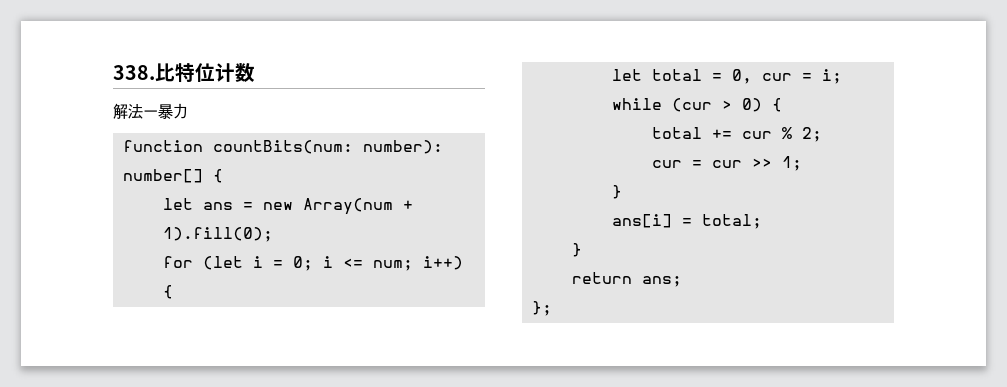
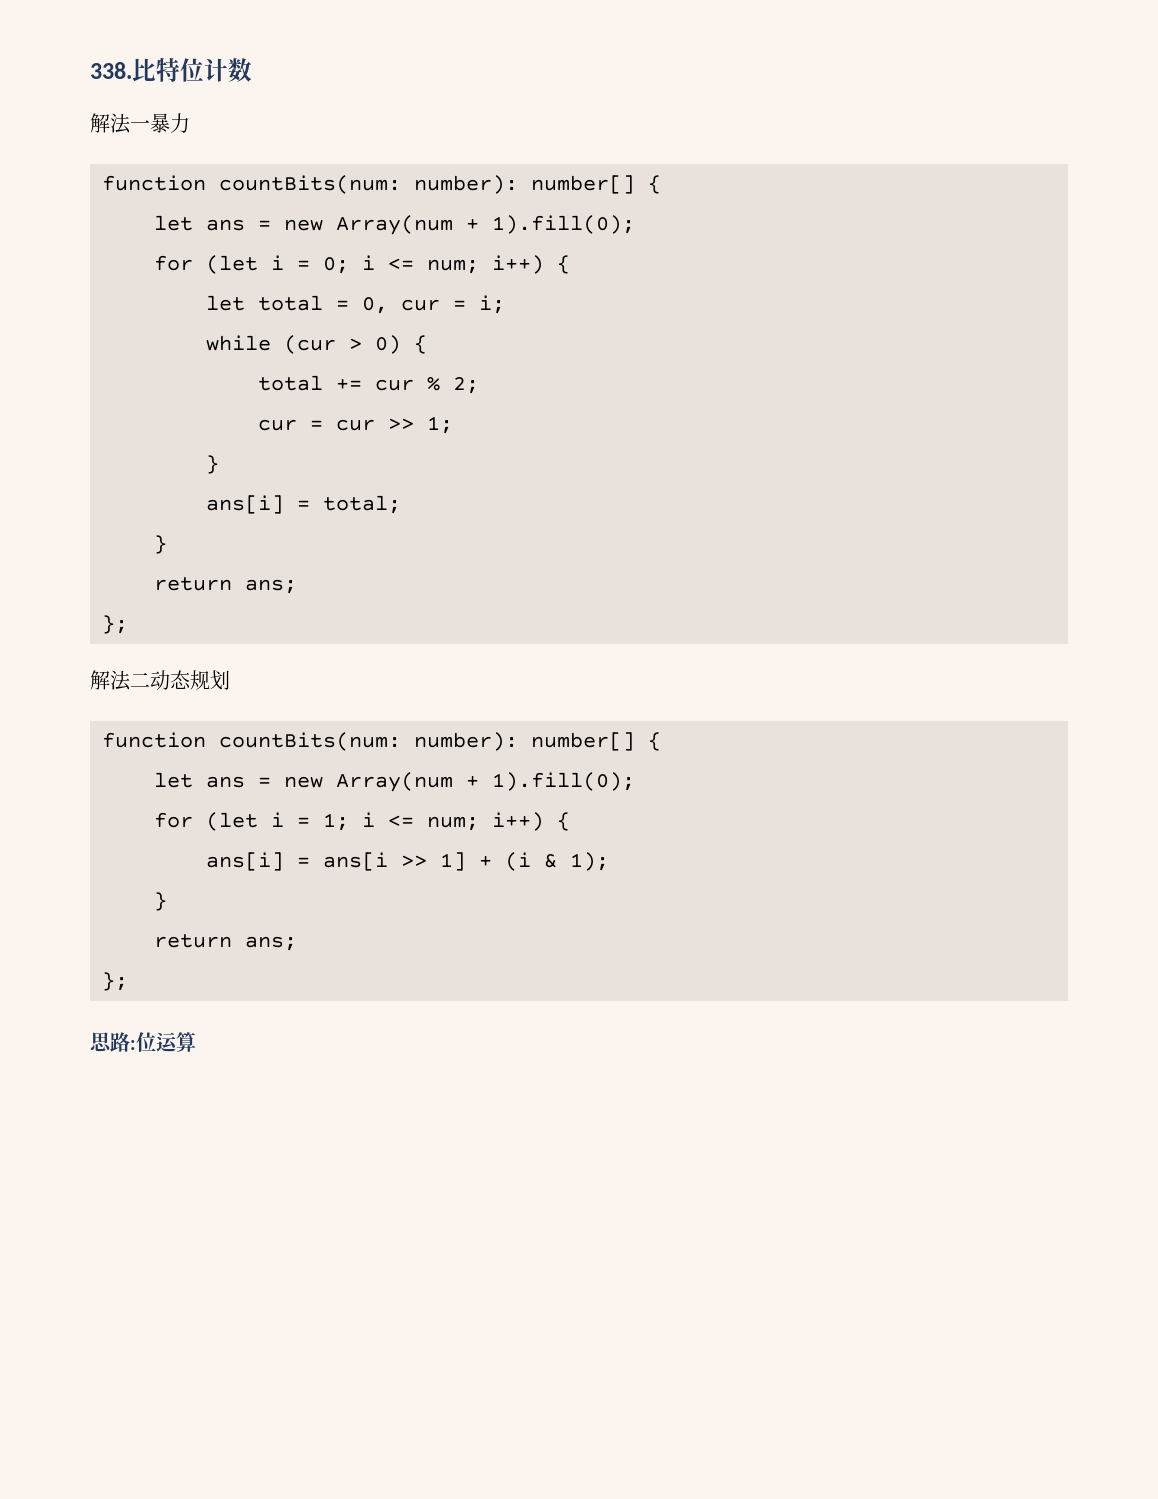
(553, 308) none -> [90,670,230,691] [102,732,661,751] [154,772,635,792] [154,812,570,831] [206,852,609,871] [154,892,167,911] [154,934,297,951] [102,972,128,991] [90,1032,196,1052] // 解法二动态规划 // function countBits(num: number): number[] { // let ans = new Array(num + 1).fill(0); // for (let i = 1; i <= num; i++) { // ans[i] = ans[i >> 1] + (i & 1); // } // return ans; // }; // 思路:位运算

